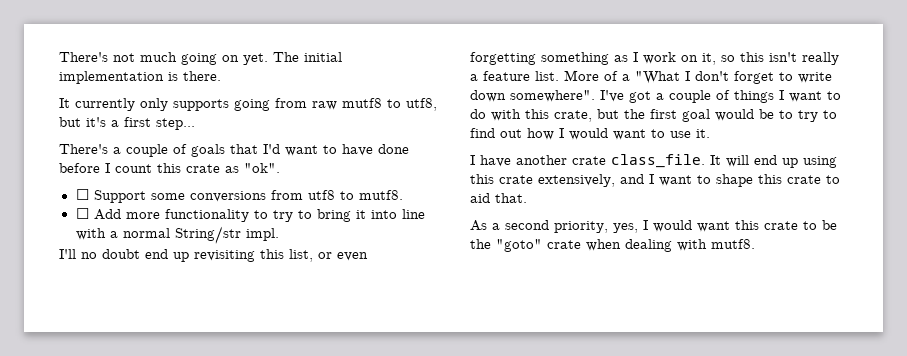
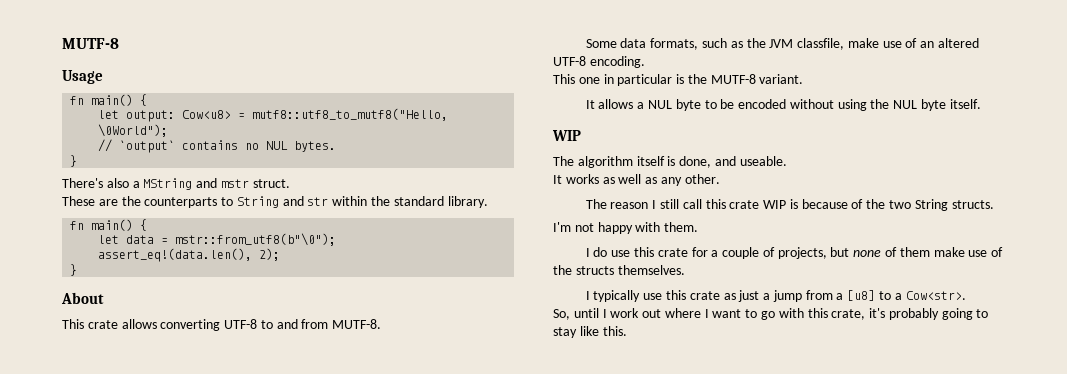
[59,52,342,65] [59,71,221,84] [59,98,437,111] [59,117,195,130] [59,144,409,157] [59,163,280,173] [75,189,403,203] [75,208,425,222] [75,226,279,244] [59,249,368,262] [470,52,839,65] [470,70,832,84] [470,90,841,103] [470,109,486,119] There's not much going on yet. The initial implementation is there. // It currently only supports going from raw mutf8 to utf8, but it's a first step... // There's a couple of goals that I'd want to have done before I count this crate as "ok". // ☐ Support some conversions from utf8 to mutf8. // ☐ Add more functionality to try to bring it into line with a normal String/str impl. // I'll no doubt end up revisiting this list, or even forgetting something as I work on it, so this isn't really a feature list. More of a "What I don't forget to write down somewhere". I've got a couple of things I want to do -> [62,38,119,49] [62,70,103,84] [70,94,148,106] [98,108,449,122] [98,124,169,137] [98,139,337,153] [70,155,78,167] [62,178,290,190] [62,196,488,208] [70,219,148,231] [98,233,337,246] [98,248,281,262] [70,264,78,276] [61,292,104,304] [62,319,382,331] [585,38,979,50] [553,56,645,68] [553,74,804,86] [585,99,981,111] [552,130,581,141] [553,156,787,168] [553,174,720,186] [585,199,994,211] [553,222,699,234] [585,247,1004,259] [553,265,685,275] [585,290,966,302] [553,308,776,320] MUTF-8 // Usage // fn main() { // let output: Cow<u8> = mutf8::utf8_to_mutf8("Hello, \0World"); // // `output` contains no NUL bytes. // } // There's also a MString and mstr struct. // These are the counterparts to String and str within the standard library. // fn main() { // let data = mstr::from_utf8(b"\0"); // assert_eq!(data.len(), 2); // } // About // This crate allows converting UTF-8 to and from MUTF-8. // Some data formats, such as the JVM classfile, make use of an altered UTF-8 encoding. // This one in particular is the MUTF-8 variant. // It allows a NUL byte to be encoded without using the NUL byte itself. // WIP // The algorithm itself is done, and useable. // It works as well as any other. // The reason I still call this crate WIP is because of the two String structs. // I'm not happy with them. // I do use this crate for a couple of projects, but none of them make use of the structs themselves. // I typically use this crate as just a jump from a [u8] to a Cow<str>. // So, until I work out where I want to go
[597,109,837,122] [470,128,710,140] [470,154,837,168] [470,174,840,187] [470,193,527,203] [470,220,837,233] [470,239,755,252] but the first goal would be to try to find out how I would want to use it. // I have another crate class_file. It will end up using this crate extensively, and I want to shape this crate to aid that. // As a second priority, yes, I would want this crate to be the "goto" crate when dealing with mutf8. -> [869,308,989,320] [553,326,627,338] it's probably going to stay like this.

